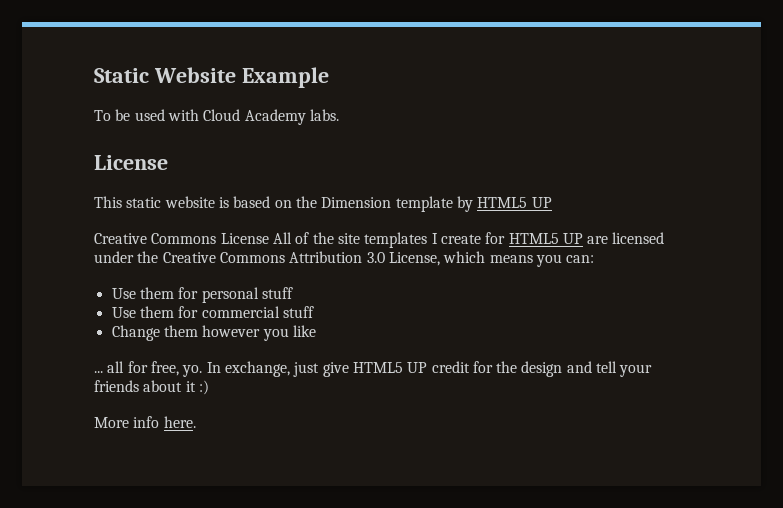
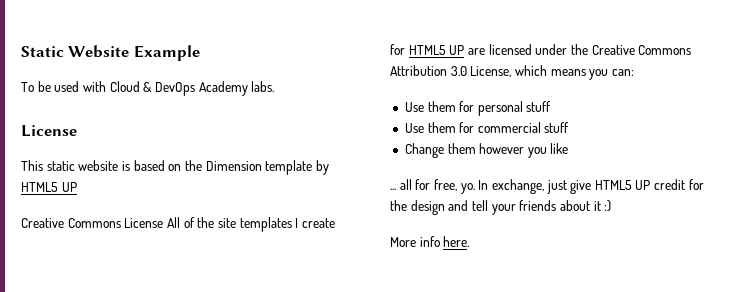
(241, 115) none -> [143,82,195,96] & DevOps

